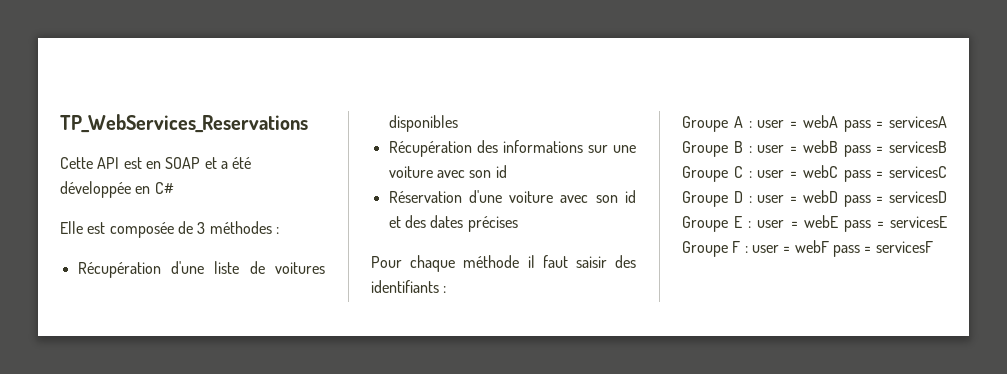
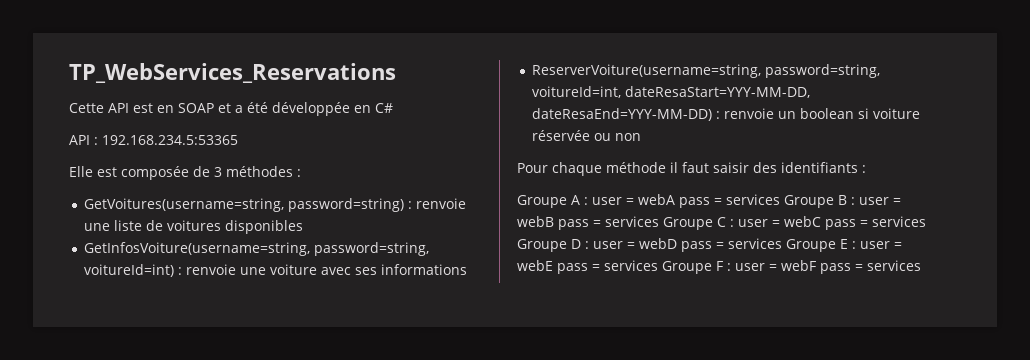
(174, 188) none -> [69,135,238,145] // API : 192.168.234.5:53365
[77,261,204,278] Récupération d'une -> [84,198,467,212] [84,223,111,231] GetVoitures(username=string, password=string) : renvoie une
[388,140,636,157] [388,165,507,178] [388,190,636,203] [388,215,518,232] Récupération des informations sur une voiture avec son id // Réservation d'une voiture avec son id et des dates précises -> [84,242,430,256] [84,264,468,277] [532,64,881,78] [532,86,811,98] [532,108,921,121] [532,130,642,141] GetInfosVoiture(username=string, password=string, voitureId=int) : renvoie une voiture avec ses informations // ReserverVoiture(username=string, password=string, voitureId=int, dateResaStart=YYY-MM-DD, dateResaEnd=YYY-MM-DD) : renvoie un boolean si voiture réservée ou non
[889,116,947,128] servicesA -> [726,194,780,205] services
[889,141,947,153] servicesB -> [605,216,659,227] services
[889,166,947,178] servicesC -> [872,216,926,227] services
[889,191,947,203] servicesD -> [728,238,782,249] services
[890,216,947,228] servicesE -> [604,260,658,271] services
[875,241,933,253] servicesF -> [867,260,921,271] services

